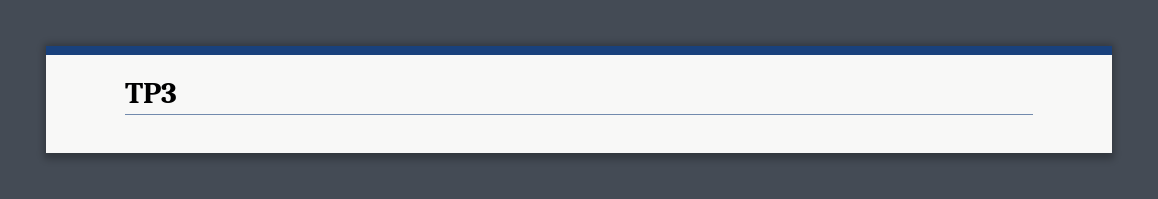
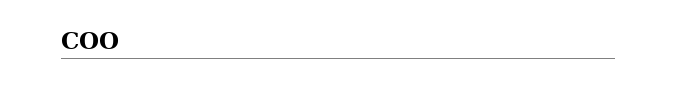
[125,83,177,103] TP3 -> [61,32,119,49] COO

